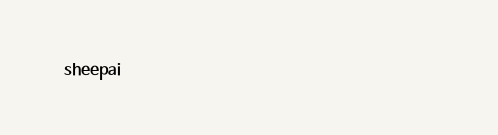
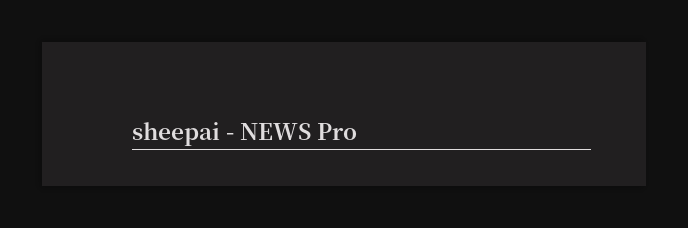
(121, 71) none -> [226,123,358,140] - NEWS Pro

